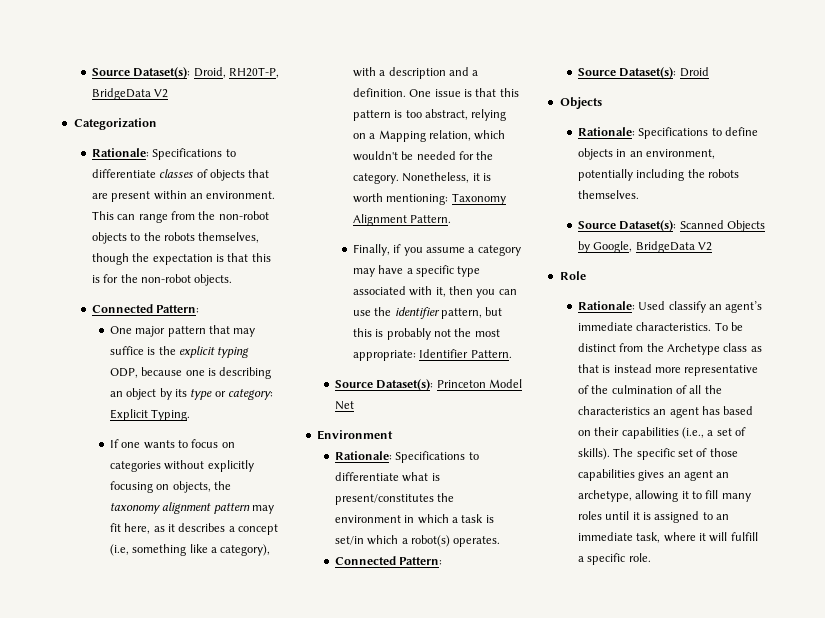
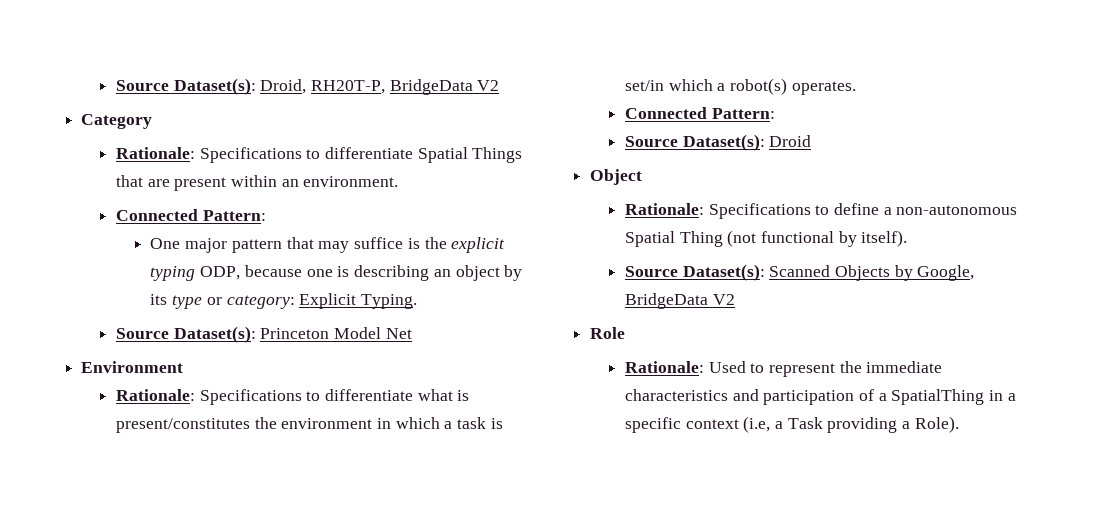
[73,118,157,130] [91,148,236,160] [91,169,245,181] Categorization // Rationale: Specifications to differentiate classes of objects -> [81,114,153,129] [115,147,523,163] Category // Rationale: Specifications to differentiate Spatial Things
[91,211,269,223] [91,232,260,244] [91,253,271,265] [91,274,233,286] This can range from the non-robot objects to the robots themselves, though the expectation is that this is for the non-robot objects. -> (399, 181) none
[109,439,235,449] [109,460,254,472] [109,481,232,493] [109,502,275,514] [109,523,279,535] [109,544,271,556] [352,67,479,79] [352,88,519,97] [352,109,507,121] [352,130,506,142] [352,151,494,161] [352,172,492,184] [352,193,506,205] [352,214,452,226] [352,244,521,256] [352,265,481,277] [352,286,517,298] [352,307,503,319] [352,328,500,340] [352,349,512,361] // If one wants to focus on categories without explicitly focusing on objects, the taxonomy alignment pattern may fit here, as it describes a concept (i.e, something like a category), with a description and a definition. One issue is that this pattern is too abstract, relying on a Mapping relation, which wouldn't be needed for the category. Nonetheless, it is worth mentioning: Taxonomy Alignment Pattern. // Finally, if you assume a category may have a specific type associated with it, then you can use the identifier pattern, but this is probably not the most appropriate: Identifier Pattern. -> (418, 301) none
[559,97,602,109] Objects -> [590,169,643,185] Object
[577,148,715,160] [577,169,739,181] [577,190,639,199] objects in an environment, potentially including the robots themselves. -> [883,205,1018,215] [624,230,908,247] a non-autonomous Spatial Thing (not functional by itself).
[668,301,763,313] [577,322,743,331] [577,343,762,355] [577,364,759,376] [577,385,722,394] [577,406,754,418] [577,427,747,439] [577,448,738,460] [577,469,730,481] [577,490,751,502] [577,511,730,523] [577,532,758,543] [577,553,651,565] classify an agent’s immediate characteristics. To be distinct from the Archetype class as that is instead more representative of the culmination of all the characteristics an agent has based on their capabilities (i.e., a set of skills). The specific set of those capabilities gives an agent an archetype, allowing it to fill many roles until it is assigned to an immediate task, where it will fulfill a specific role. -> [750,361,943,377] [624,389,1016,405] [624,416,959,433] to represent the immediate characteristics and participation of a SpatialThing in a specific context (i.e, a Task providing a Role).

